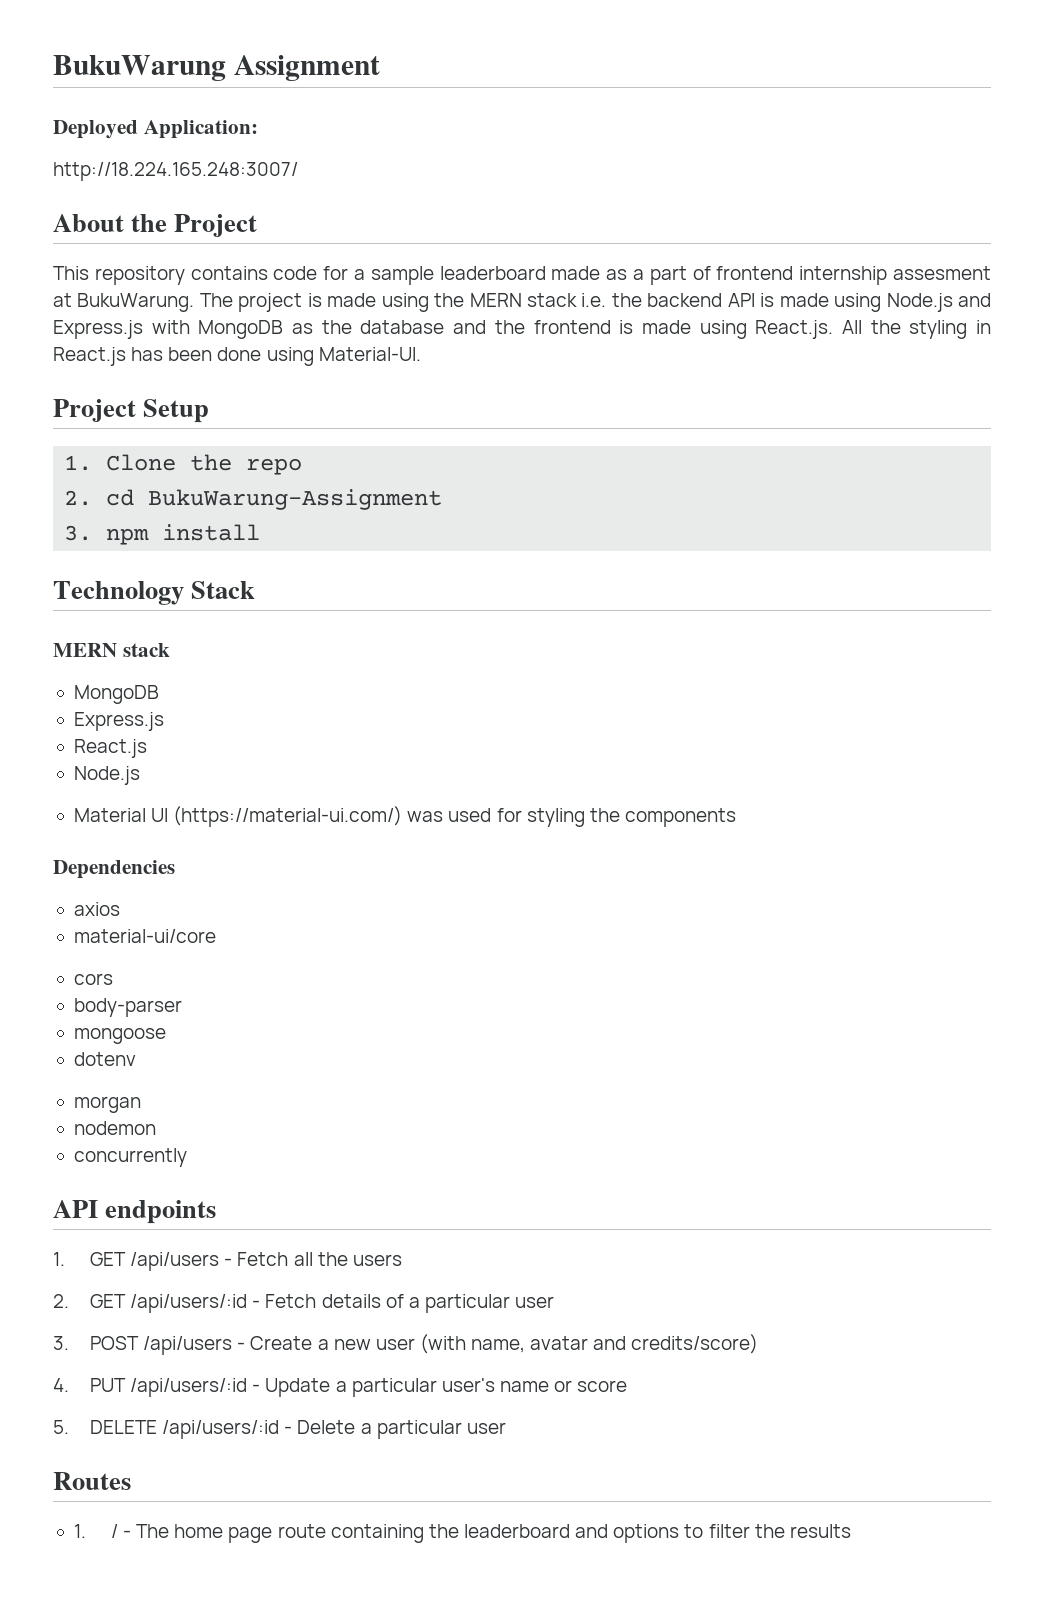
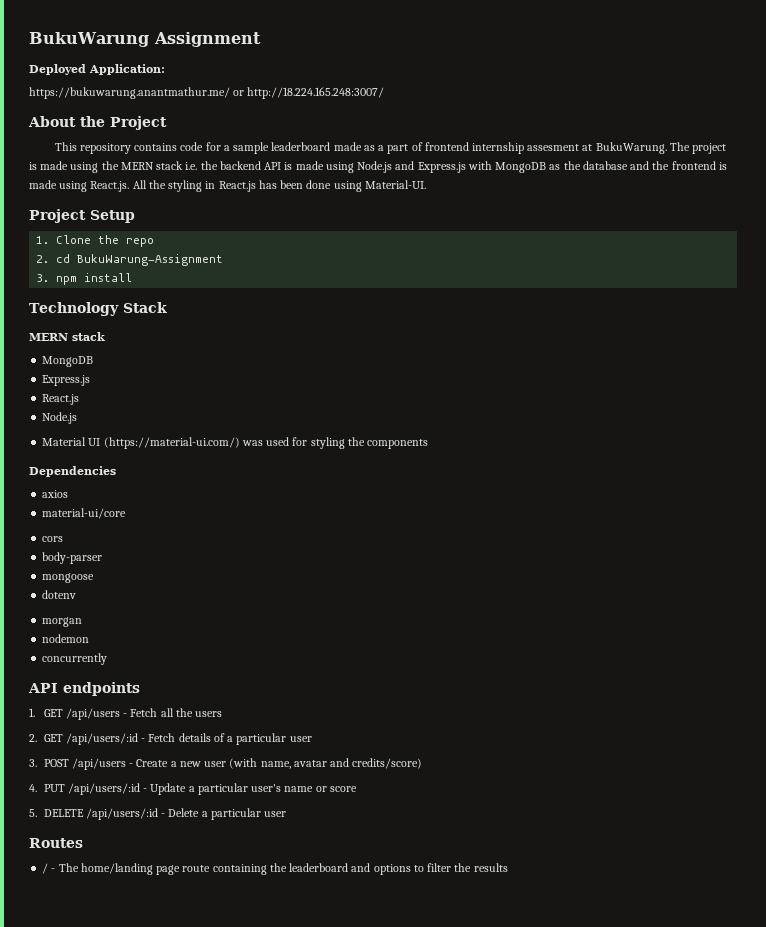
(258, 129) none -> [29,87,245,99] https://bukuwarung.anantmathur.me/ or
[73,1524,86,1538] 1. -> (83, 843) none
[174,1524,224,1538] home -> [80,863,153,875] home/landing

